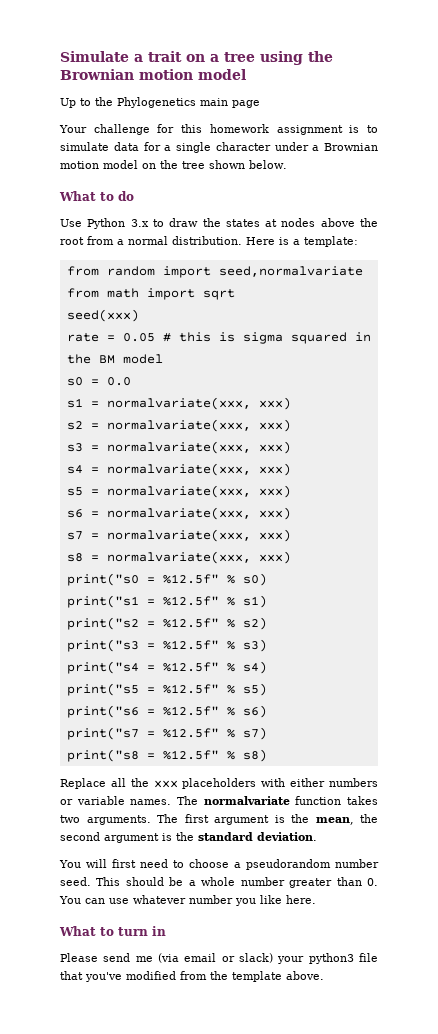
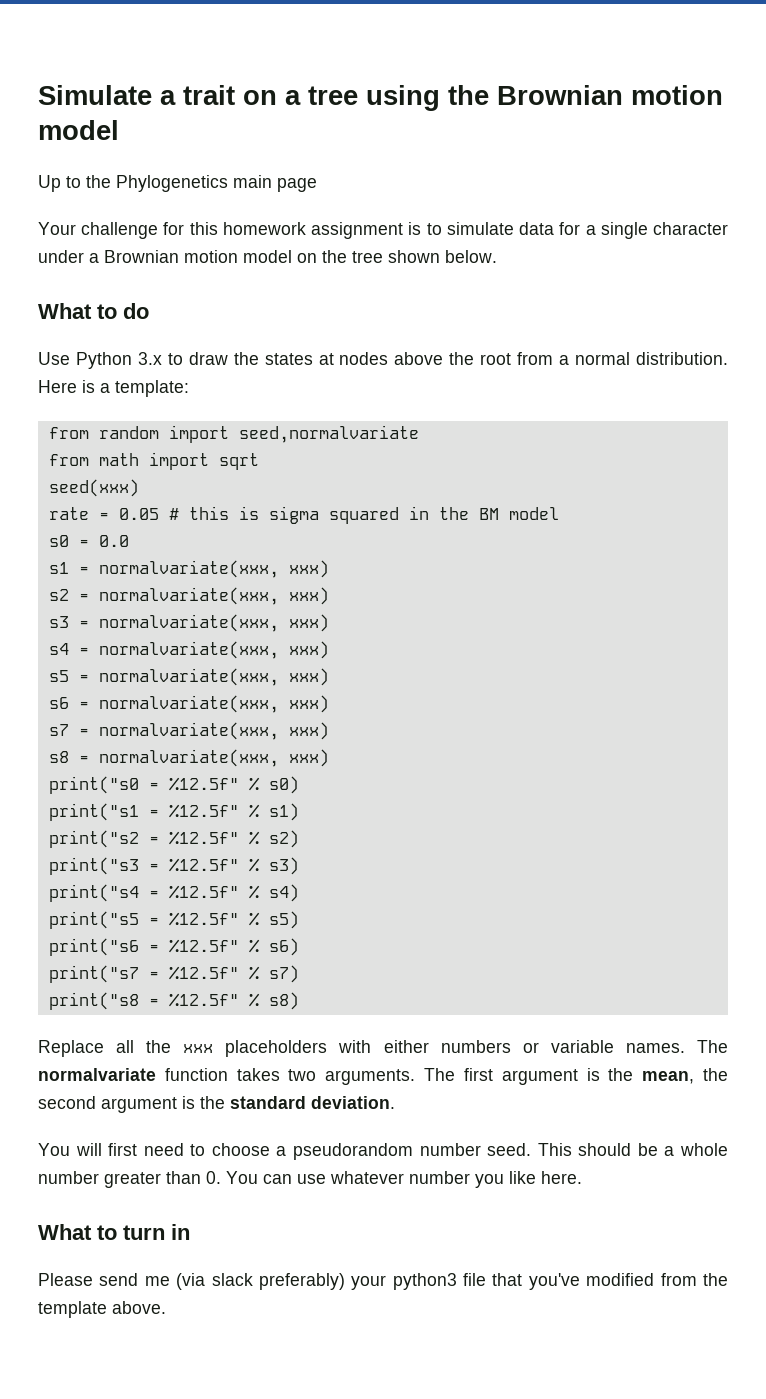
[184,953,273,963] email or slack) -> [211,1273,345,1290] slack preferably)

